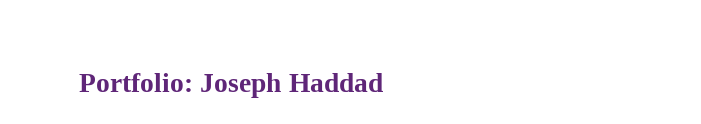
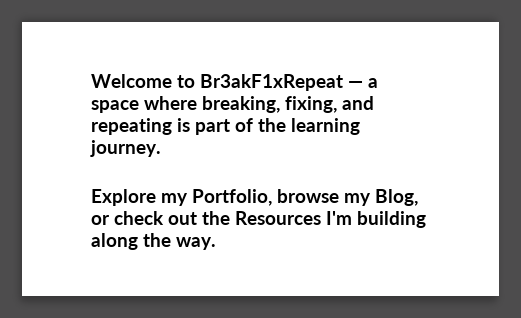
[79,73,383,98] Portfolio: Joseph Haddad -> [91,74,378,91] [91,96,374,113] [91,118,360,135] [90,140,161,157] [91,189,418,206] [91,211,426,228] [91,233,216,250] Welcome to Br3akF1xRepeat — a space where breaking, fixing, and repeating is part of the learning journey. // Explore my Portfolio, browse my Blog, or check out the Resources I'm building along the way.

